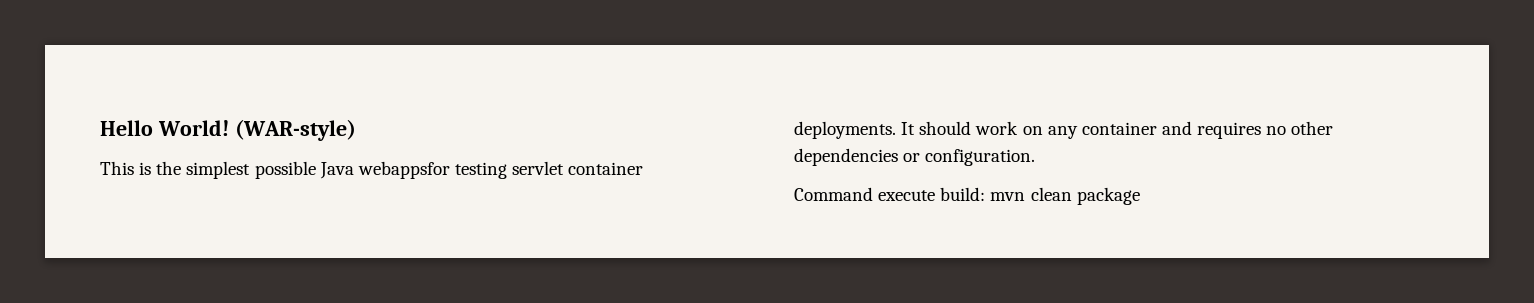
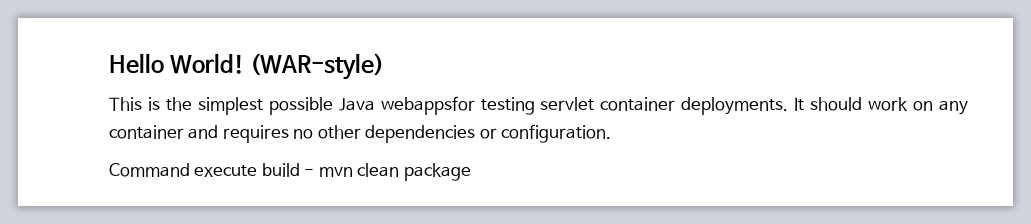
[940,187,986,201] build: -> [261,163,315,177] build -

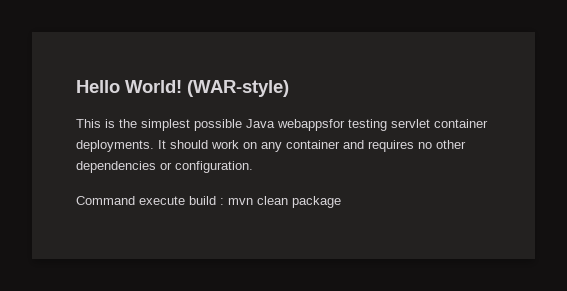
[304,169,315,176] - -> [220,198,224,205] :

